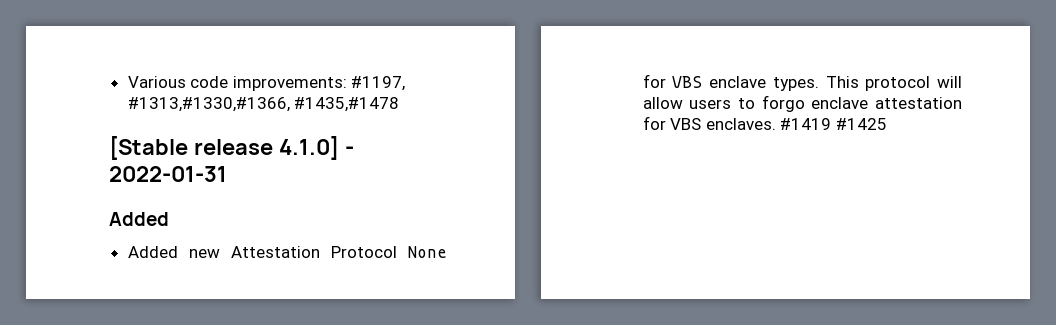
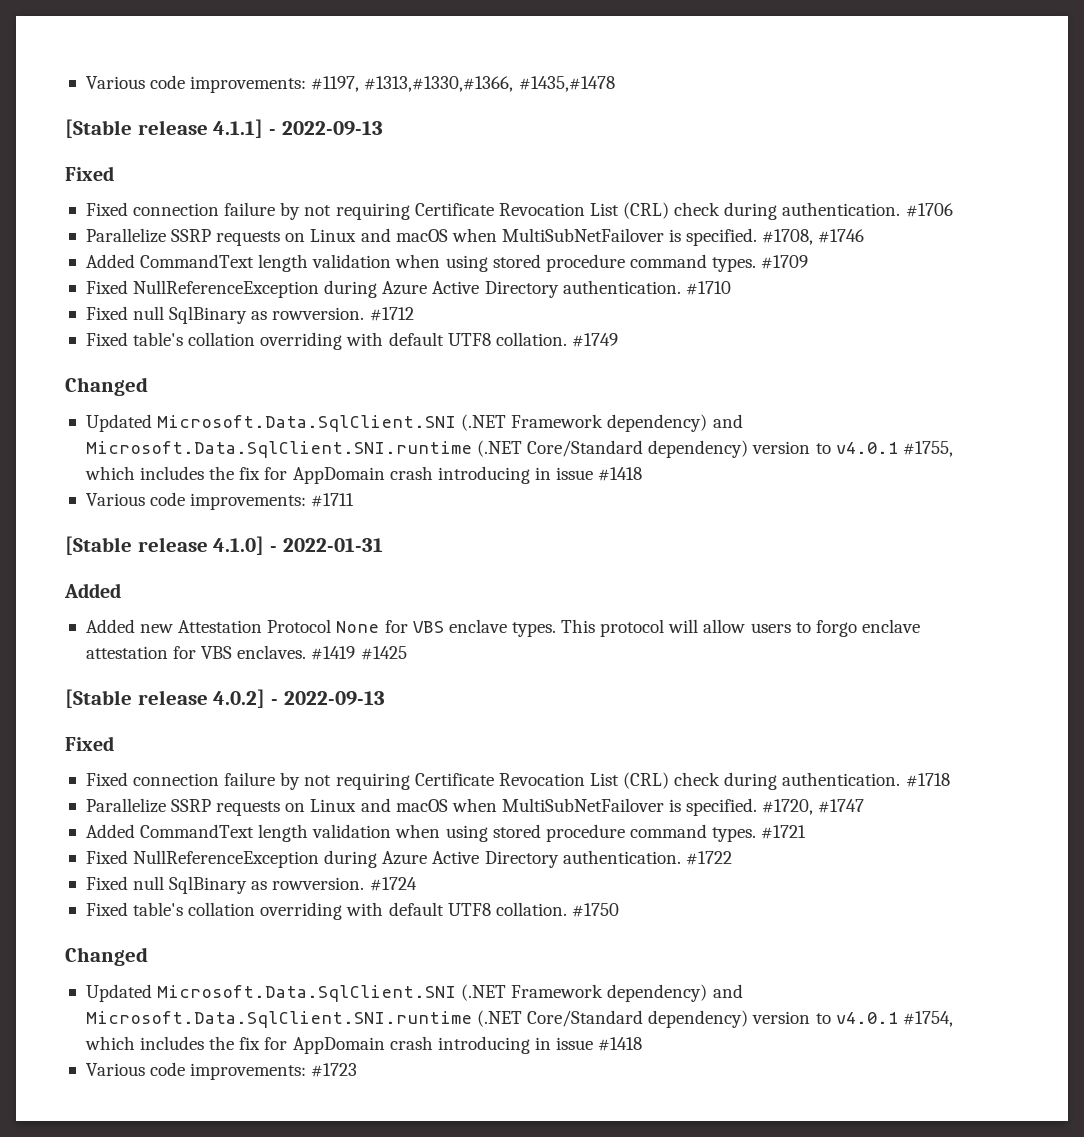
(400, 104) none -> [65,119,383,138] [65,166,114,181] [85,202,953,220] [85,228,865,246] [85,254,809,272] [85,280,731,298] [85,306,414,324] [85,332,618,350] [65,377,148,396] [85,414,743,432] [85,440,953,458] [84,466,643,484] [85,492,355,510] // [Stable release 4.1.1] - 2022-09-13 // Fixed // Fixed connection failure by not requiring Certificate Revocation List (CRL) check during authentication. #1706 // Parallelize SSRP requests on Linux and macOS when MultiSubNetFailover is specified. #1708, #1746 // Added CommandText length validation when using stored procedure command types. #1709 // Fixed NullReferenceException during Azure Active Directory authentication. #1710 // Fixed null SqlBinary as rowversion. #1712 // Fixed table's collation overriding with default UTF8 collation. #1749 // Changed // Updated Microsoft.Data.SqlClient.SNI (.NET Framework dependency) and Microsoft.Data.SqlClient.SNI.runtime (.NET Core/Standard dependency) version to v4.0.1 #1755, which includes the fix for AppDomain crash introducing in issue #1418 // Various code improvements: #1711
(888, 124) none -> [65,689,385,708] [65,736,114,751] [85,772,950,790] [85,798,865,816] [85,824,807,842] [85,850,732,868] [85,876,417,894] [85,902,619,920] [65,947,148,966] [85,984,743,1002] [85,1010,953,1028] [84,1036,643,1054] [85,1062,358,1080] // [Stable release 4.0.2] - 2022-09-13 // Fixed // Fixed connection failure by not requiring Certificate Revocation List (CRL) check during authentication. #1718 // Parallelize SSRP requests on Linux and macOS when MultiSubNetFailover is specified. #1720, #1747 // Added CommandText length validation when using stored procedure command types. #1721 // Fixed NullReferenceException during Azure Active Directory authentication. #1722 // Fixed null SqlBinary as rowversion. #1724 // Fixed table's collation overriding with default UTF8 collation. #1750 // Changed // Updated Microsoft.Data.SqlClient.SNI (.NET Framework dependency) and Microsoft.Data.SqlClient.SNI.runtime (.NET Core/Standard dependency) version to v4.0.1 #1754, which includes the fix for AppDomain crash introducing in issue #1418 // Various code improvements: #1723

